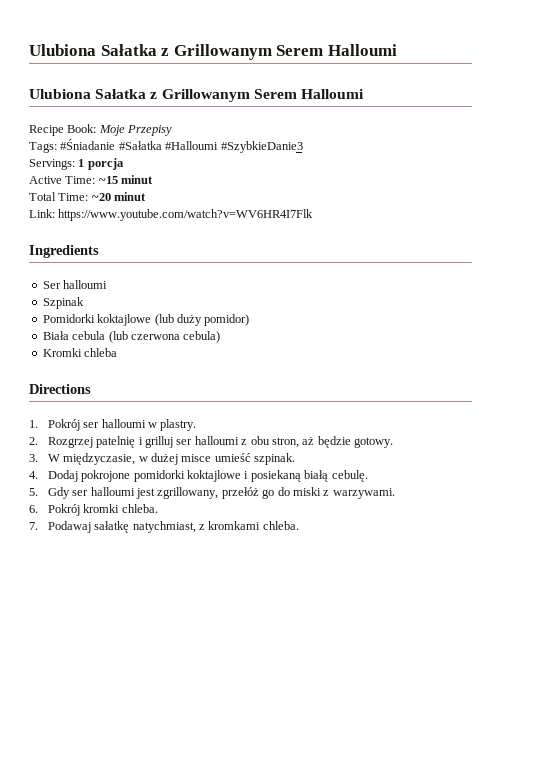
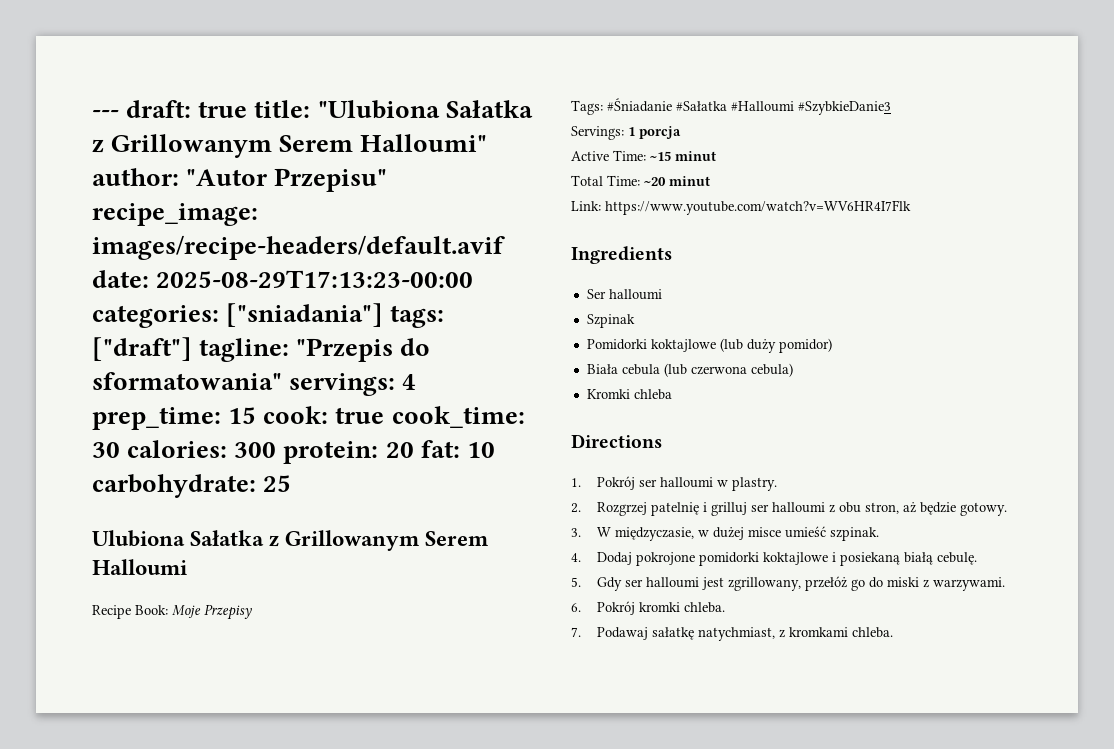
[29,44,397,60] Ulubiona Sałatka z Grillowanym Serem Halloumi -> [92,100,533,119] [92,134,488,158] [92,168,388,192] [92,203,258,226] [92,235,505,260] [92,270,474,288] [92,303,445,328] [92,337,431,362] [92,372,417,396] [92,406,525,430] [92,440,495,464] [92,474,292,498] --- draft: true title: "Ulubiona Sałatka z Grillowanym Serem Halloumi" author: "Autor Przepisu" recipe_image: images/recipe-headers/default.avif date: 2025-08-29T17:13:23-00:00 categories: ["sniadania"] tags: ["draft"] tagline: "Przepis do sformatowania" servings: 4 prep_time: 15 cook: true cook_time: 30 calories: 300 protein: 20 fat: 10 carbohydrate: 25

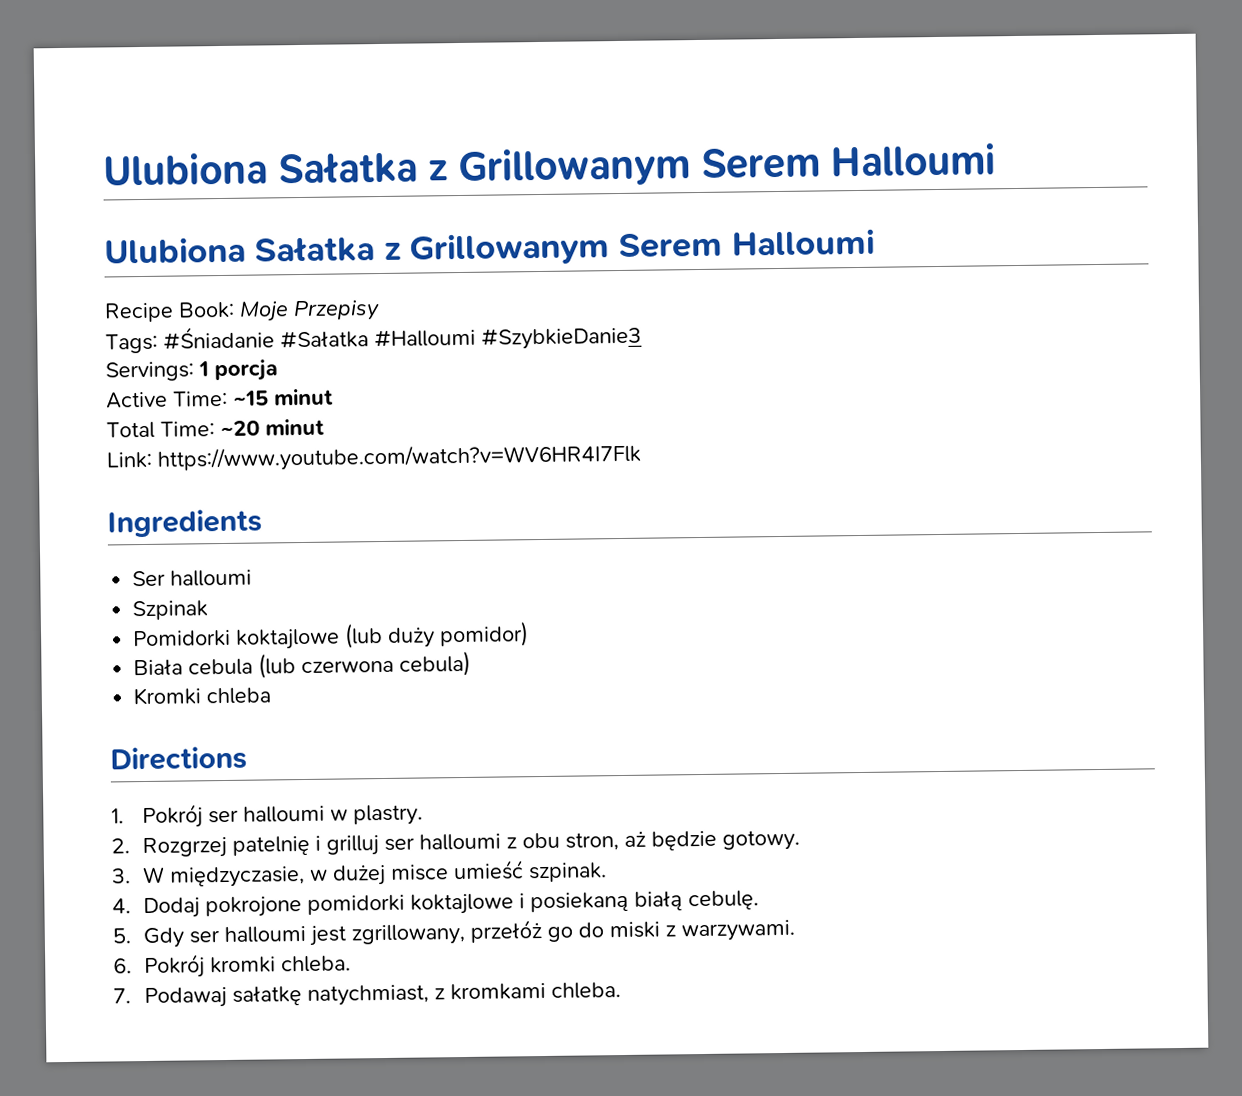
[92,100,533,119] [92,134,488,158] [92,168,388,192] [92,203,258,226] [92,235,505,260] [92,270,474,288] [92,303,445,328] [92,337,431,362] [92,372,417,396] [92,406,525,430] [92,440,495,464] [92,474,292,498] --- draft: true title: "Ulubiona Sałatka z Grillowanym Serem Halloumi" author: "Autor Przepisu" recipe_image: images/recipe-headers/default.avif date: 2025-08-29T17:13:23-00:00 categories: ["sniadania"] tags: ["draft"] tagline: "Przepis do sformatowania" servings: 4 prep_time: 15 cook: true cook_time: 30 calories: 300 protein: 20 fat: 10 carbohydrate: 25 -> [103,143,996,188] Ulubiona Sałatka z Grillowanym Serem Halloumi

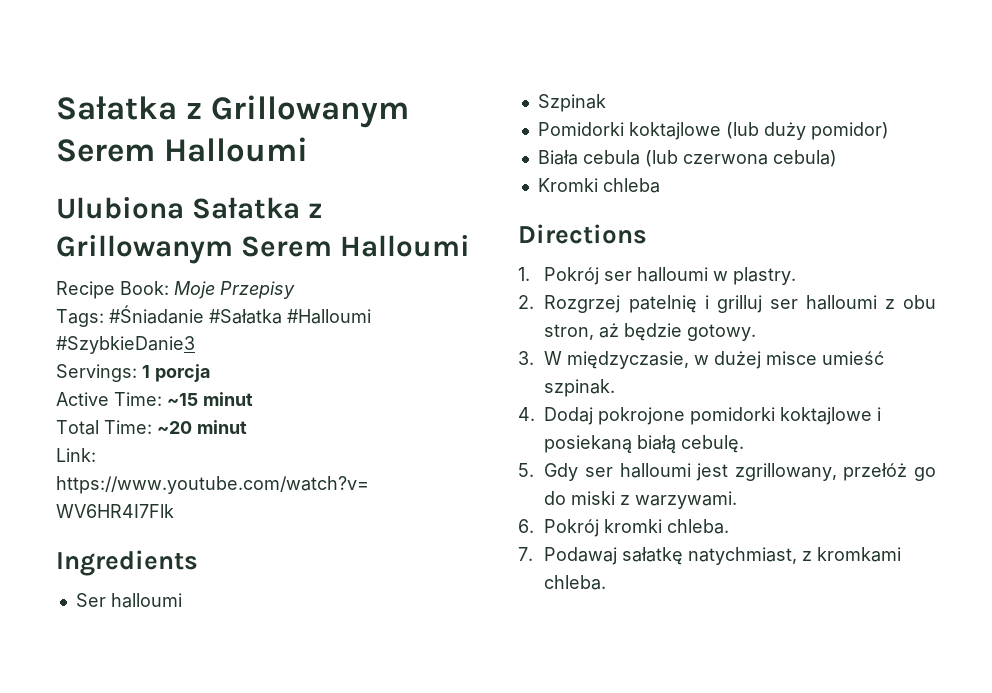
[103,152,268,186] Ulubiona -> (56, 108) none

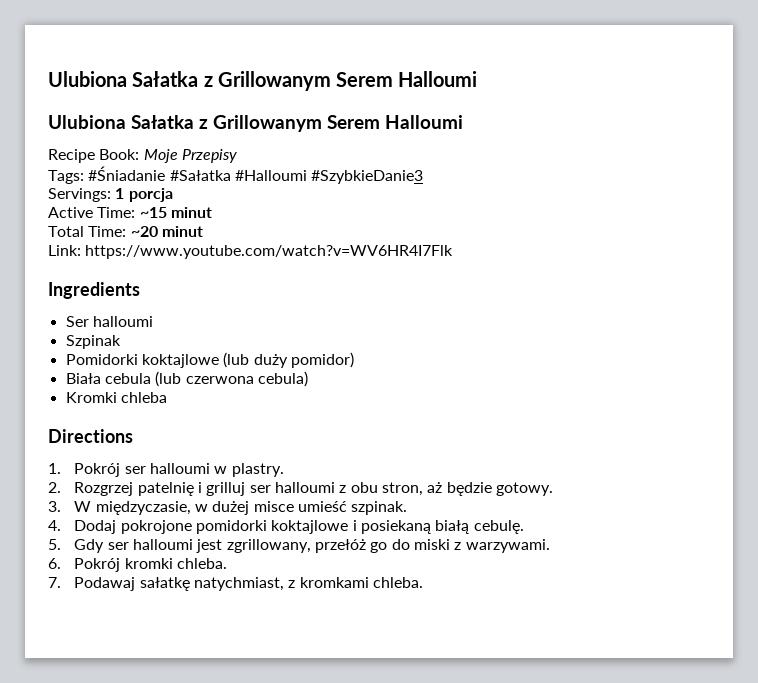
(56, 108) none -> [48,71,127,87] Ulubiona

